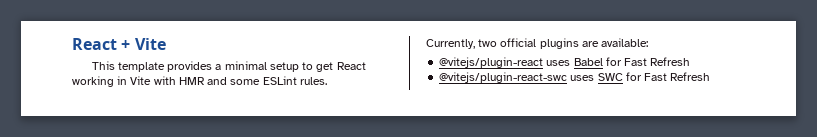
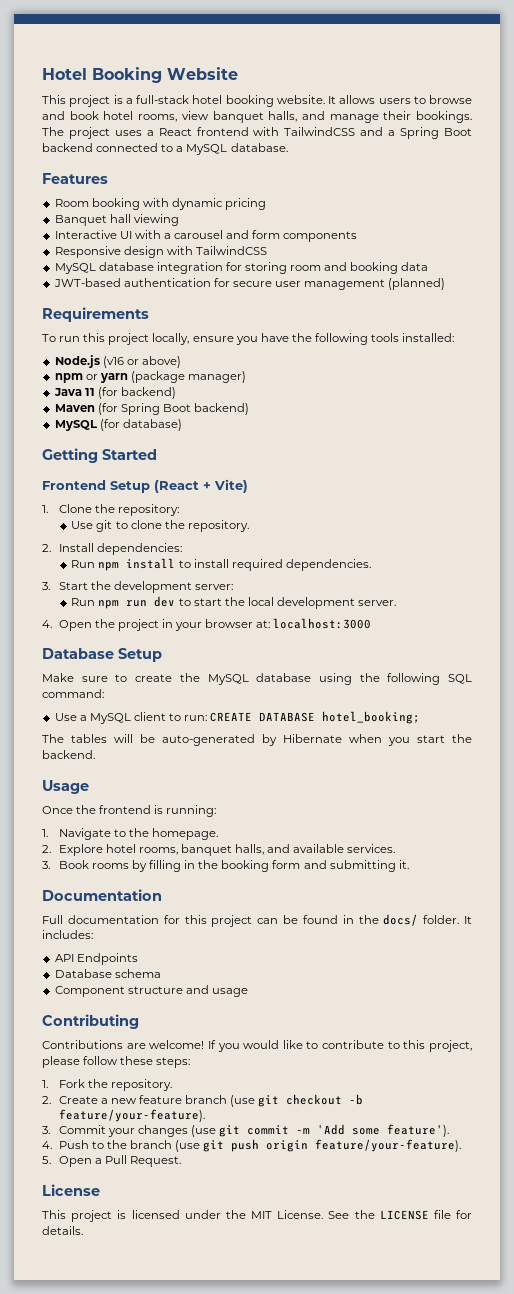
[72,38,166,50] [91,61,366,72] [72,76,327,87] [426,38,649,49] [439,57,691,68] [439,72,711,83] React + Vite // This template provides a minimal setup to get React working in Vite with HMR and some ESLint rules. // Currently, two official plugins are available: // @vitejs/plugin-react uses Babel for Fast Refresh // @vitejs/plugin-react-swc uses SWC for Fast Refresh -> [42,67,238,83] [42,95,472,107] [42,111,472,123] [42,127,472,139] [42,143,288,155] [42,173,108,184] [54,198,267,210] [54,214,179,226] [54,230,358,242] [54,246,267,258] [54,262,429,274] [53,278,446,290] [42,307,149,322] [42,333,455,345] [54,355,181,368] [54,371,247,383] [53,387,176,399] [54,403,250,415] [54,419,182,431] [42,448,157,463] [42,479,248,493] [42,504,179,516] [71,520,249,532] [42,543,182,555] [71,558,371,571] [42,581,233,593] [71,596,397,609] [42,618,372,631] [42,648,162,662] [42,673,472,685] [42,689,104,698] [54,711,421,724] [42,734,472,746] [42,750,95,759] [42,780,89,794] [42,805,217,817] [42,828,218,840] [42,844,396,856] [42,860,409,872] [42,889,162,901] [42,914,472,927] [42,930,93,939] [54,953,138,965] [54,969,161,978] [54,985,248,997] [42,1014,139,1029] [42,1040,472,1052] [42,1056,191,1068] [42,1079,172,1091] [42,1094,364,1107] [58,1109,205,1122] [42,1124,450,1137] [42,1139,462,1152] [42,1155,181,1167] [42,1184,100,1196] [42,1210,473,1222] [42,1226,83,1235] Hotel Booking Website // This project is a full-stack hotel booking website. It allows users to browse and book hotel rooms, view banquet halls, and manage their bookings. The project uses a React frontend with TailwindCSS and a Spring Boot backend connected to a MySQL database. // Features // Room booking with dynamic pricing // Banquet hall viewing // Interactive UI with a carousel and form components // Responsive design with TailwindCSS // MySQL database integration for storing room and booking data // JWT-based authentication for secure user management (planned) // Requirements // To run this project locally, ensure you have the following tools installed: // Node.js (v16 or above) // npm or yarn (package manager) // Java 11 (for backend) // Maven (for Spring Boot backend) // MySQL (for database) // Getting Started // Frontend Setup (React + Vite) // 1. Clone the repository: // Use git to clone the repository. // 2. Install dependencies: // Run npm install to install required dependencies. // 3. Start the development server: // Run npm run dev to start the local development server. // 4. Open the project in your browser at: localhost:3000 // Database Setup // Make sure to create the MySQL database using the following SQL command: // Use a MySQL client to run: CREATE DATABASE hotel_booking; // The tables will be auto-generated by Hibernate when you start the backend. // Usage // Once the frontend is running: // 1. Navigate to the homepage. // 2. Explore hotel rooms, banquet halls, and available services. // 3. Book rooms by filling in the booking form and submitting it. // Documentation // Full documentation for this project can be found in the docs/ folder. It includes: // API Endpoints // Database schema // Component structure and usage // Contributing // Contributions are welcome! If you would like to contribute to this project, please follow these steps: // 1. Fork the repository. // 2. Create a new feature branch (use git checkout -b feature/your-feature). // 3. Commit your changes (use git commit -m 'Add some feature'). // 4. Push to the branch (use git push origin feature/your-feature). // 5. Open a Pull Request. // License // This project is licensed under the MIT License. See the LICENSE file for details.

